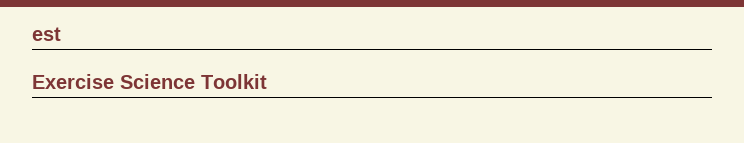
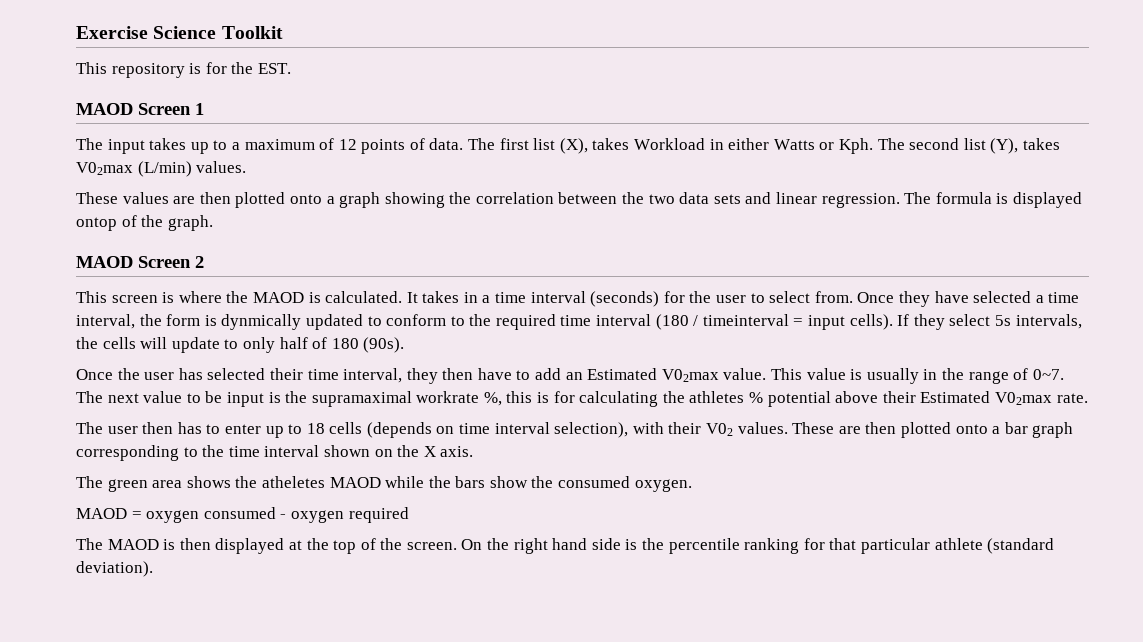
[32,27,61,41] est // -> (76, 32) none
(267, 81) none -> [76,62,291,78] [76,103,204,115] [76,138,1060,154] [76,161,247,177] [76,192,1082,208] [76,215,213,231] [76,256,204,268] [76,291,1080,307] [76,314,1082,330] [76,337,405,353] [76,368,1064,384] [76,391,1088,407] [76,422,1074,438] [76,445,474,461] [76,476,692,492] [76,507,409,523] [76,538,1055,554] [76,561,153,577] // This repository is for the EST. // MAOD Screen 1 // The input takes up to a maximum of 12 points of data. The first list (X), takes Workload in either Watts or Kph. The second list (Y), takes V02max (L/min) values. // These values are then plotted onto a graph showing the correlation between the two data sets and linear regression. The formula is displayed ontop of the graph. // MAOD Screen 2 // This screen is where the MAOD is calculated. It takes in a time interval (seconds) for the user to select from. Once they have selected a time interval, the form is dynmically updated to conform to the required time interval (180 / timeinterval = input cells). If they select 5s intervals, the cells will update to only half of 180 (90s). // Once the user has selected their time interval, they then have to add an Estimated V02max value. This value is usually in the range of 0~7. The next value to be input is the supramaximal workrate %, this is for calculating the athletes % potential above their Estimated V02max rate. // The user then has to enter up to 18 cells (depends on time interval selection), with their V02 values. These are then plotted onto a bar graph corresponding to the time interval shown on the X axis. // The green area shows the atheletes MAOD while the bars show the consumed oxygen. // MAOD = oxygen consumed - oxygen required // The MAOD is then displayed at the top of the screen. On the right hand side is the percentile ranking for that particular athlete (standard deviation).

